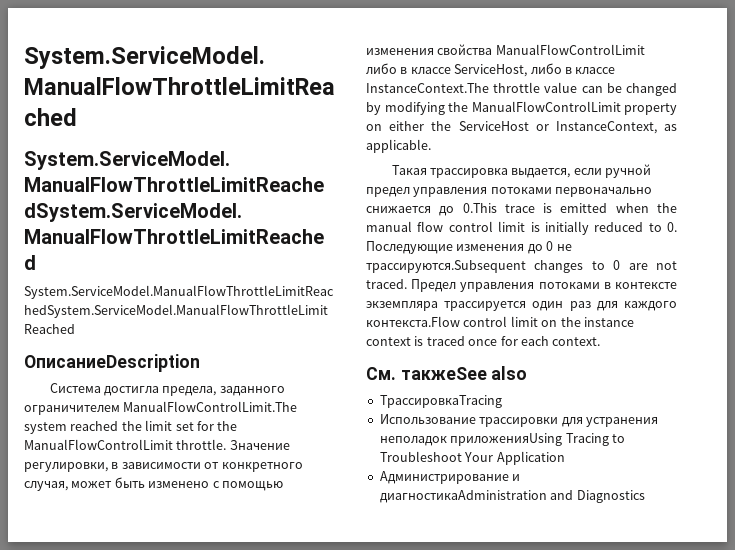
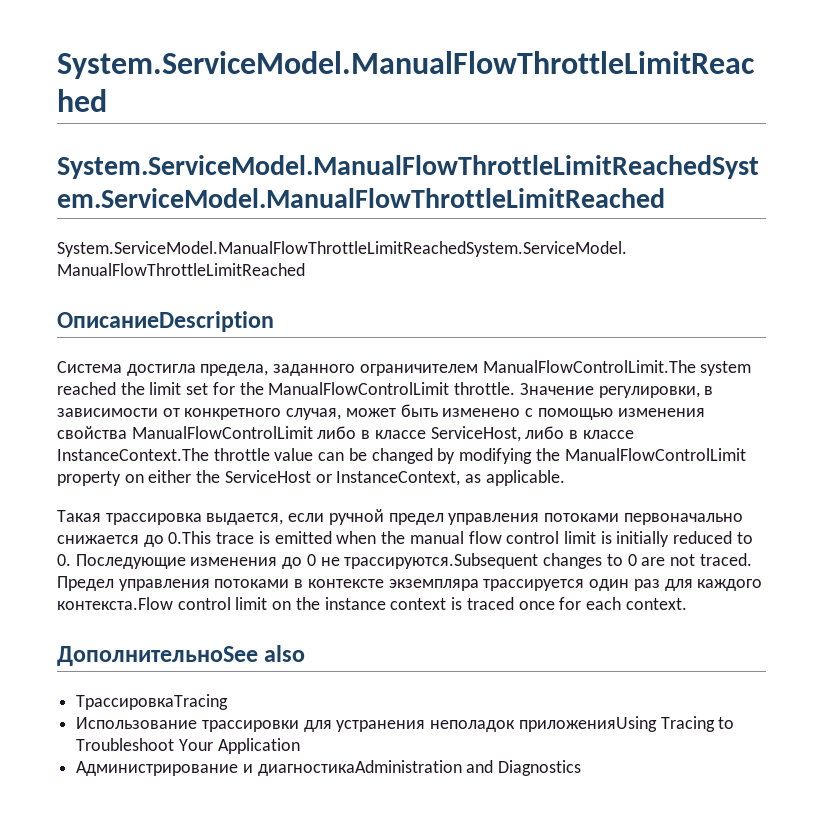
[366,367,487,380] См. такжеSee -> [57,646,258,666] ДополнительноSee

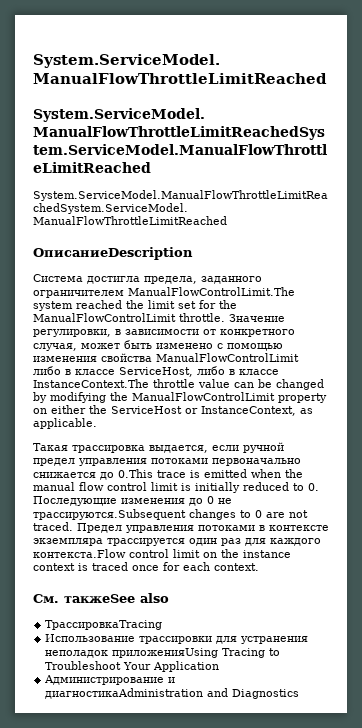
[57,646,258,666] ДополнительноSee -> [33,594,135,603] См. такжеSee

